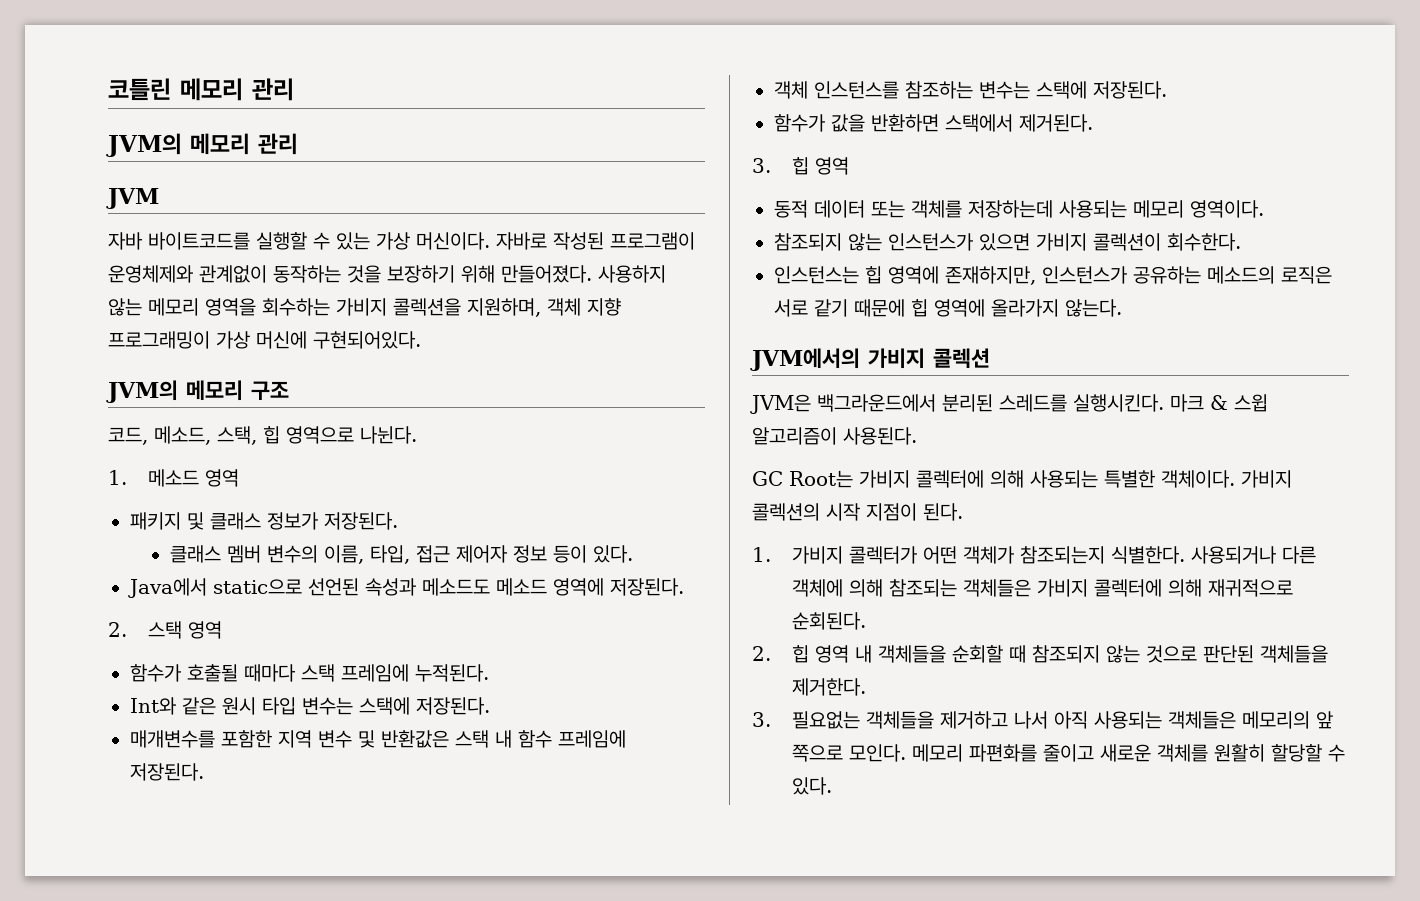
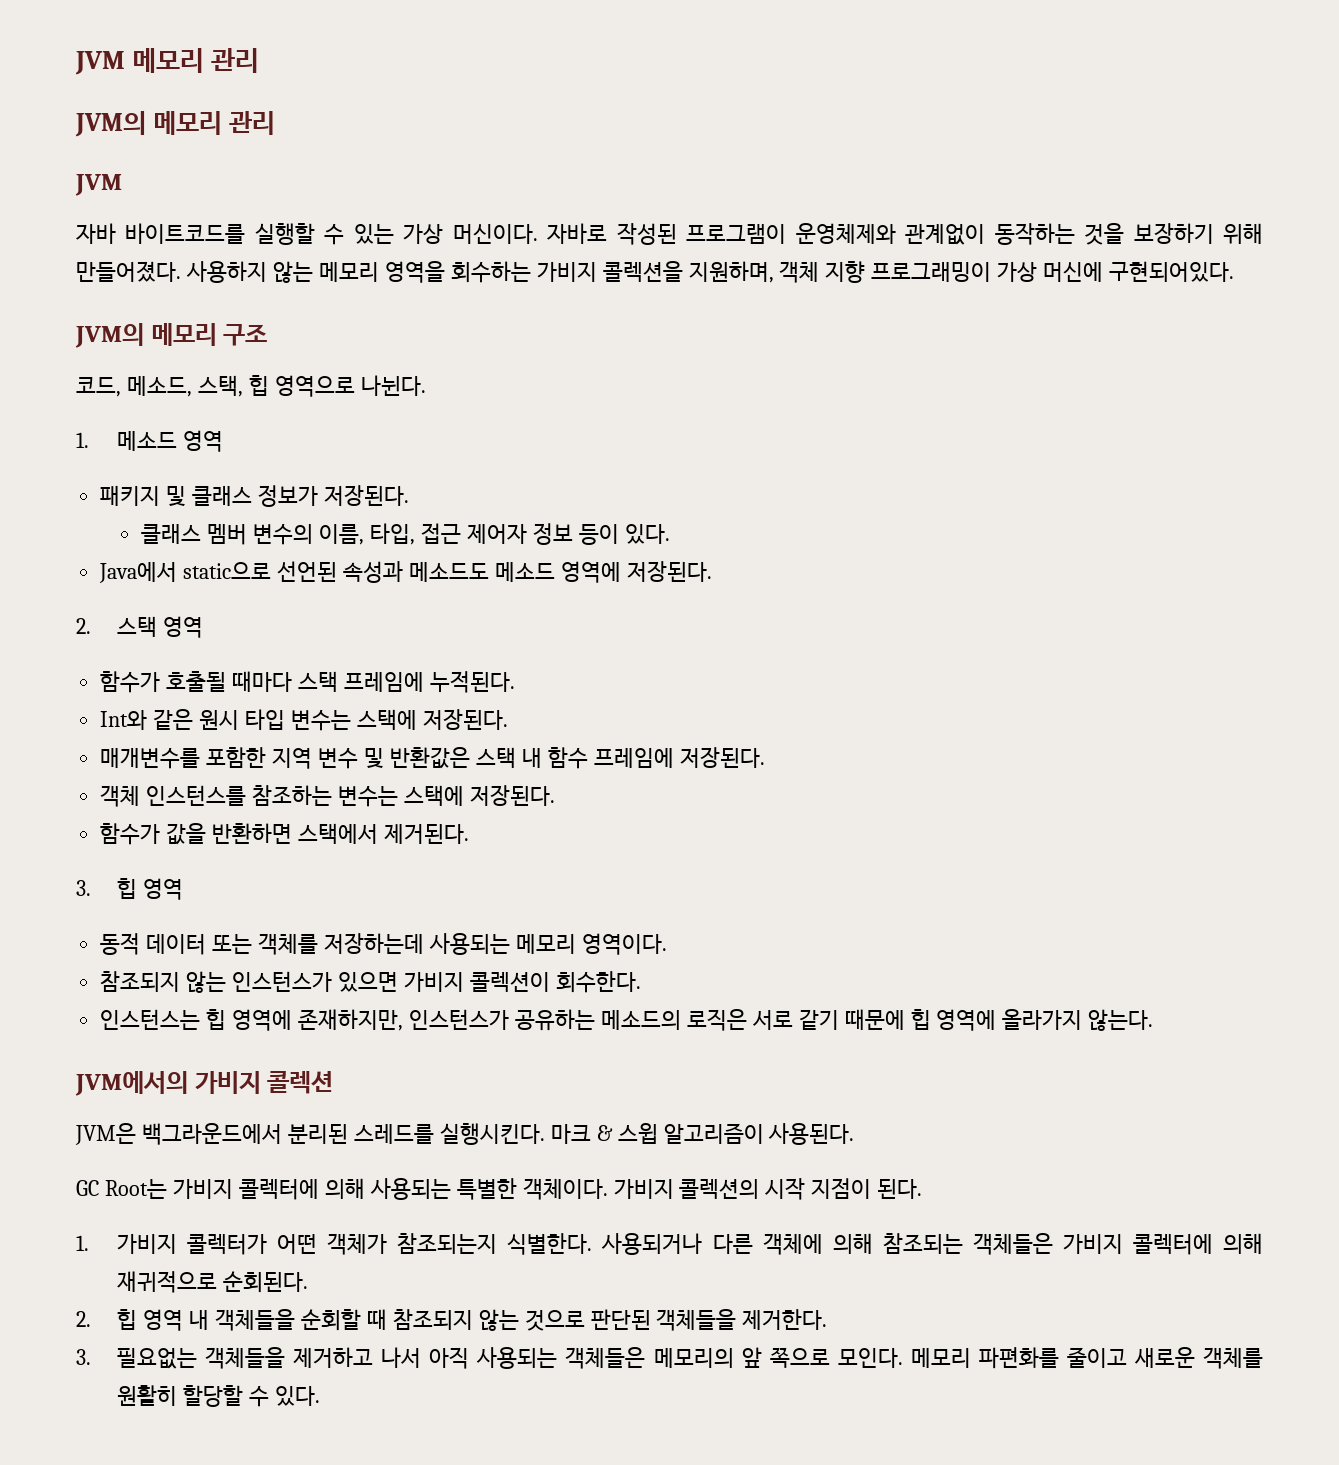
[108,78,171,101] 코틀린 -> [75,51,125,75] JVM

